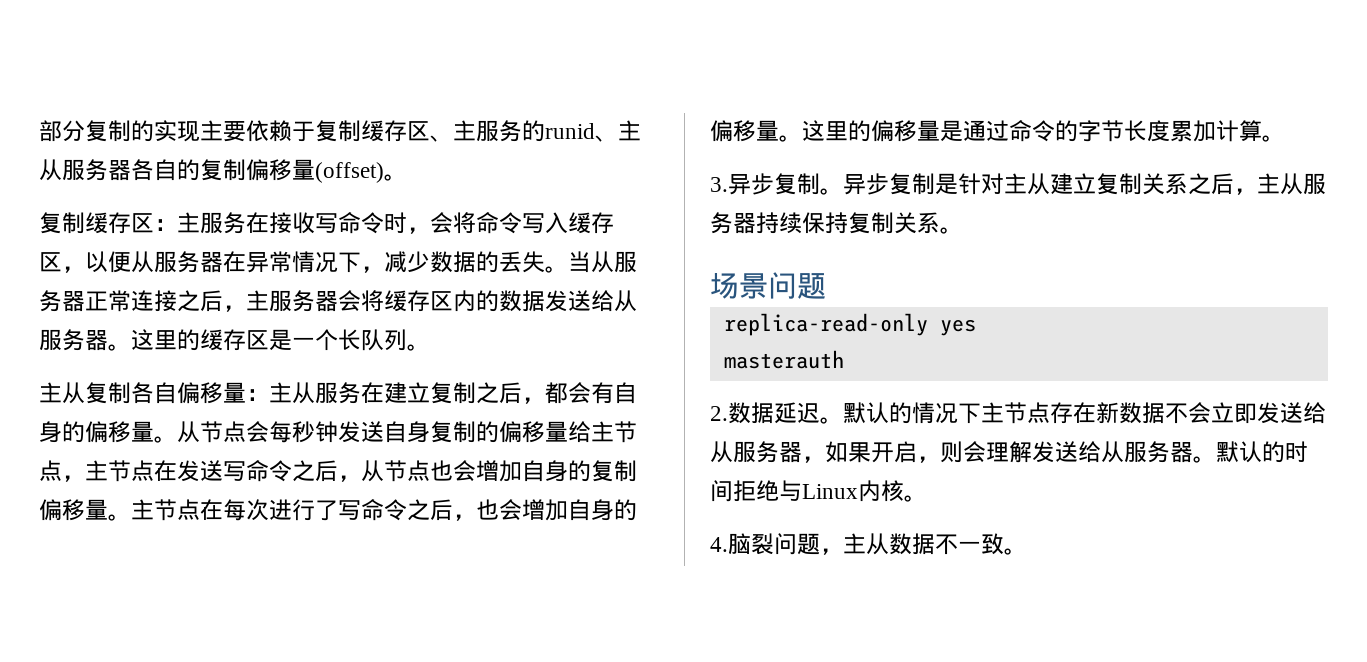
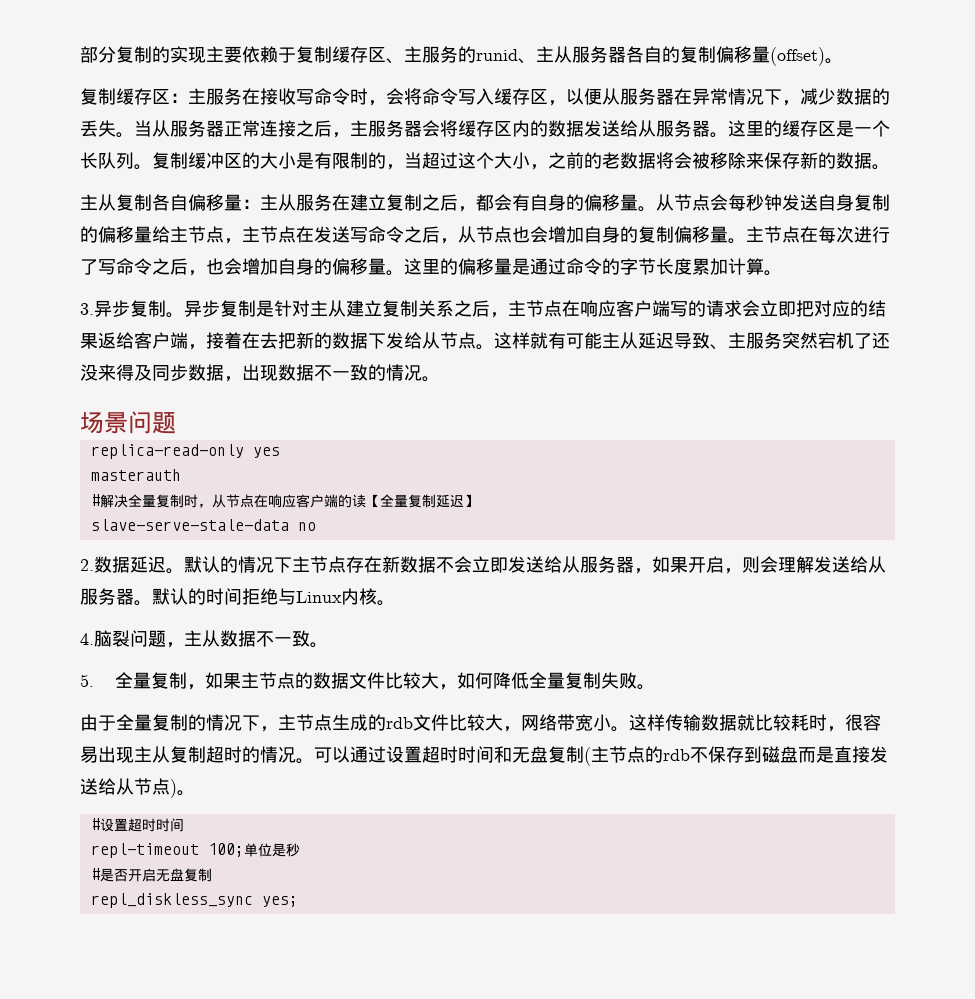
(430, 347) none -> [152,152,890,170] 复制缓冲区的大小是有限制的，当超过这个大小，之前的老数据将会被移除来保存新的数据。
[1280,173,1326,195] [710,212,940,234] 从服务器持续保持复制关系 -> [526,300,886,317] [80,332,890,350] [80,364,422,382] 节点在响应客户端写的请求会立即把对应的结果返给客户端，接着在去把新的数据下发给从节点。这样就有可能主从延迟导致、主服务突然宕机了还没来得及同步数据，出现数据不一致的情况
(844, 359) none -> [90,494,478,508] [90,519,316,531] // #解决全量复制时，从节点在响应客户端的读【全量复制延迟】 // slave-serve-stale-data no
(1027, 551) none -> [80,672,656,690] [80,714,881,732] [80,746,888,766] [80,778,195,798] [90,818,184,832] [90,843,300,858] [90,868,212,882] [90,893,298,908] // 5.全量复制，如果主节点的数据文件比较大，如何降低全量复制失败。 // 由于全量复制的情况下，主节点生成的rdb文件比较大，网络带宽小。这样传输数据就比较耗时，很容易出现主从复制超时的情况。可以通过设置超时时间和无盘复制(主节点的rdb不保存到磁盘而是直接发送给从节点)。 // #设置超时时间 // repl-timeout 100;单位是秒 // #是否开启无盘复制 // repl_diskless_sync yes;

